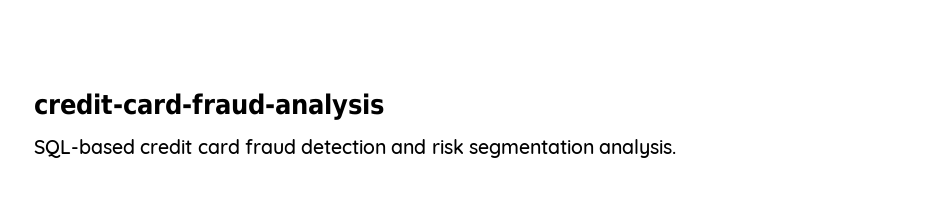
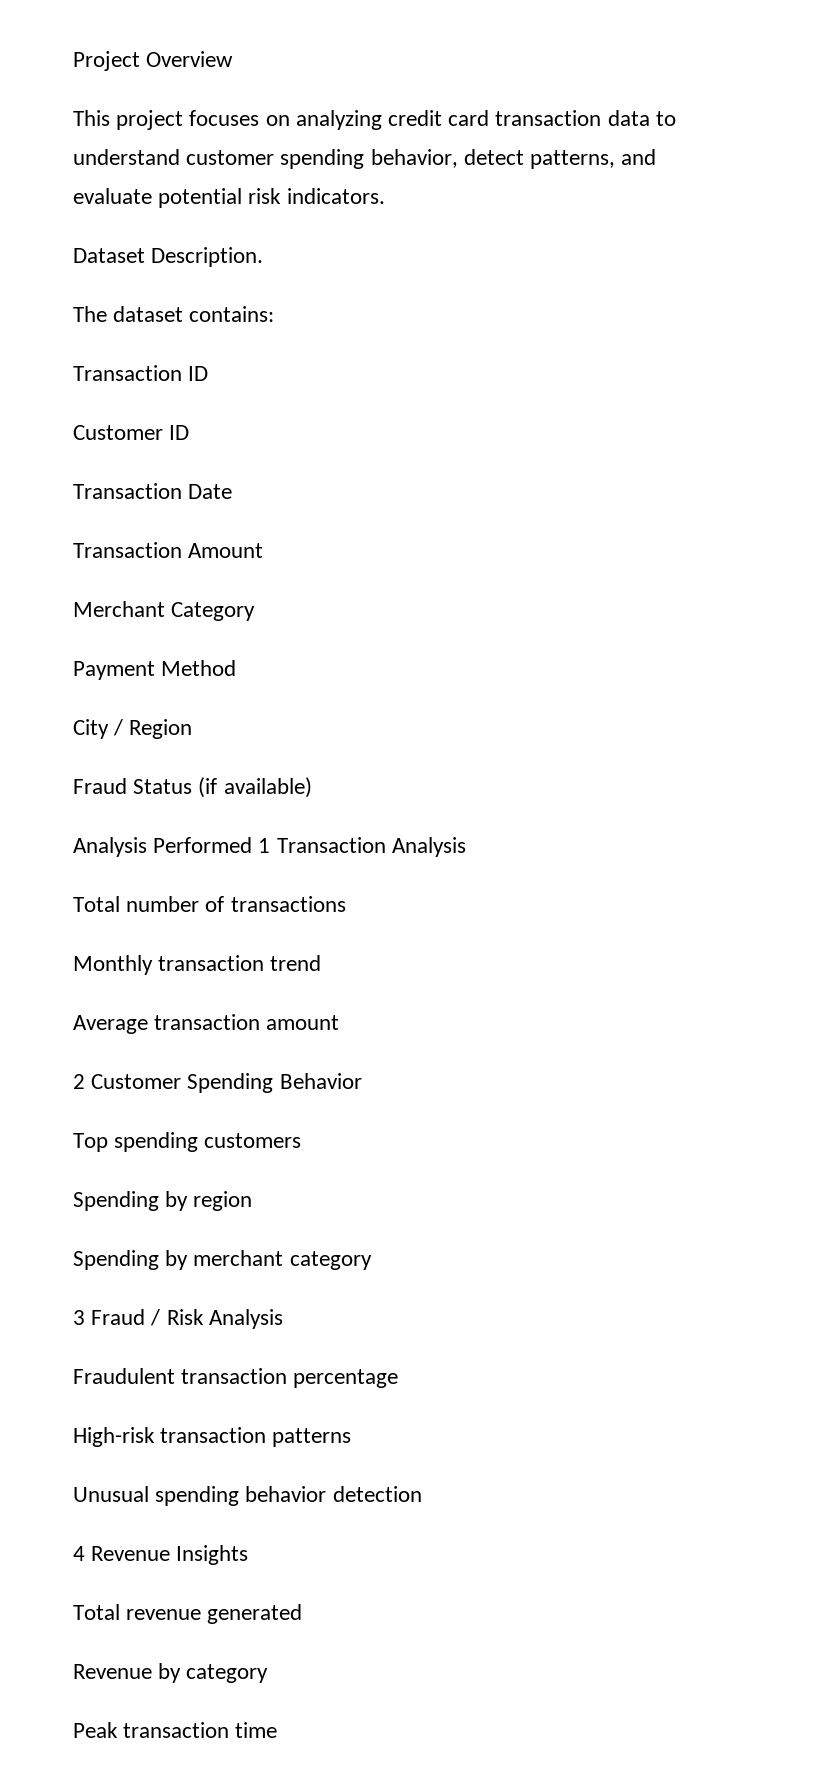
[34,93,384,120] [34,139,677,158] credit-card-fraud-analysis // SQL-based credit card fraud detection and risk segmentation analysis. -> [73,51,234,71] [73,110,676,130] [73,149,657,169] [73,188,385,208] [73,247,264,267] [73,306,275,322] [73,365,209,381] [73,425,190,440] [73,483,233,499] [73,542,264,558] [73,601,256,621] [73,660,237,680] [73,719,193,739] [73,777,312,798] [73,837,466,857] [73,896,346,912] [73,955,322,975] [73,1014,340,1034] [73,1073,362,1093] [73,1132,302,1152] [73,1191,253,1211] [73,1250,372,1270] [73,1309,283,1329] [73,1368,399,1388] [73,1427,352,1447] [73,1486,422,1506] [73,1545,249,1565] [73,1604,303,1624] [73,1663,269,1683] [73,1722,278,1738] Project Overview // This project focuses on analyzing credit card transaction data to understand customer spending behavior, detect patterns, and evaluate potential risk indicators. // Dataset Description. // The dataset contains: // Transaction ID // Customer ID // Transaction Date // Transaction Amount // Merchant Category // Payment Method // City / Region // Fraud Status (if available) // Analysis Performed 1 Transaction Analysis // Total number of transactions // Monthly transaction trend // Average transaction amount // 2 Customer Spending Behavior // Top spending customers // Spending by region // Spending by merchant category // 3 Fraud / Risk Analysis // Fraudulent transaction percentage // High-risk transaction patterns // Unusual spending behavior detection // 4 Revenue Insights // Total revenue generated // Revenue by category // Peak transaction time

